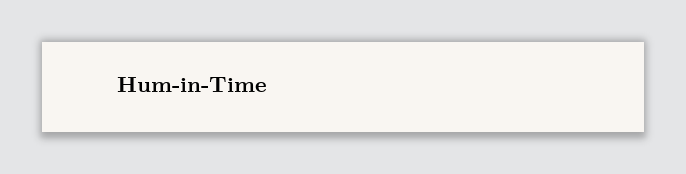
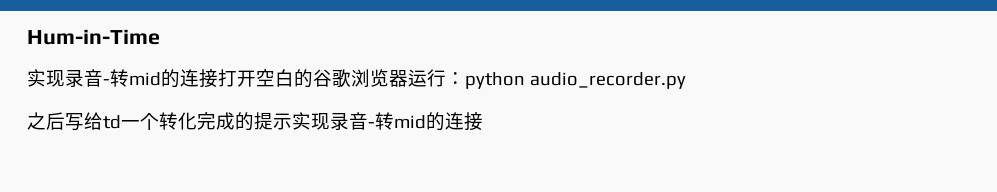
(267, 84) none -> [27,69,686,89] [27,112,483,131] // 实现录音-转mid的连接打开空白的谷歌浏览器运行：python audio_recorder.py // 之后写给td一个转化完成的提示实现录音-转mid的连接

